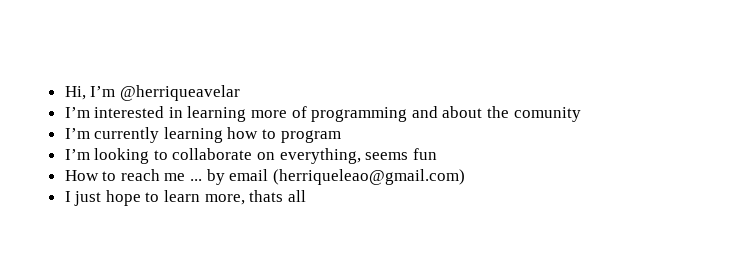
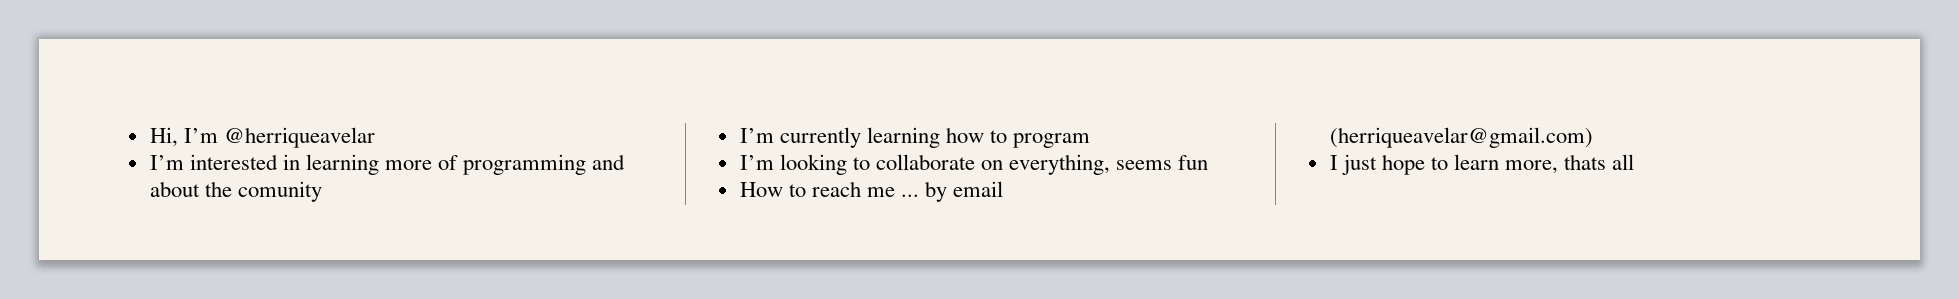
[272,169,465,185] (herriqueleao@gmail.com) -> [1329,127,1593,148] (herriqueavelar@gmail.com)

